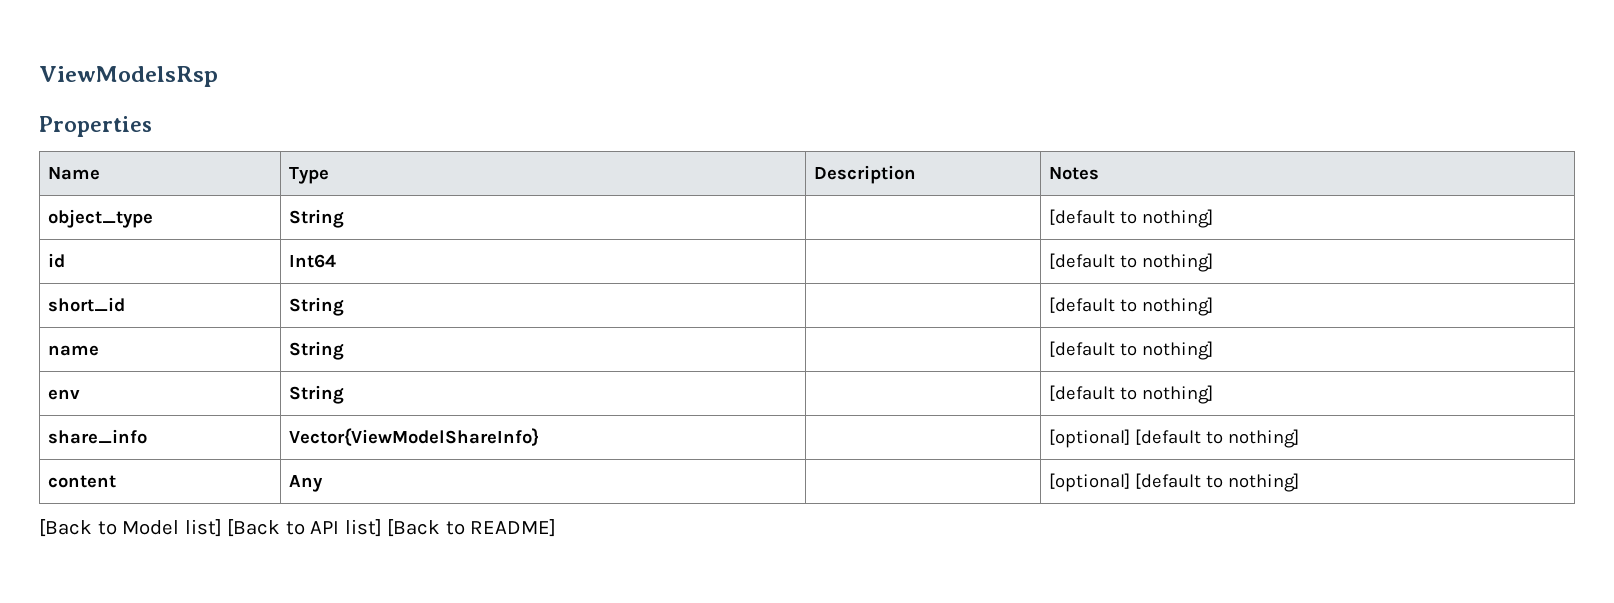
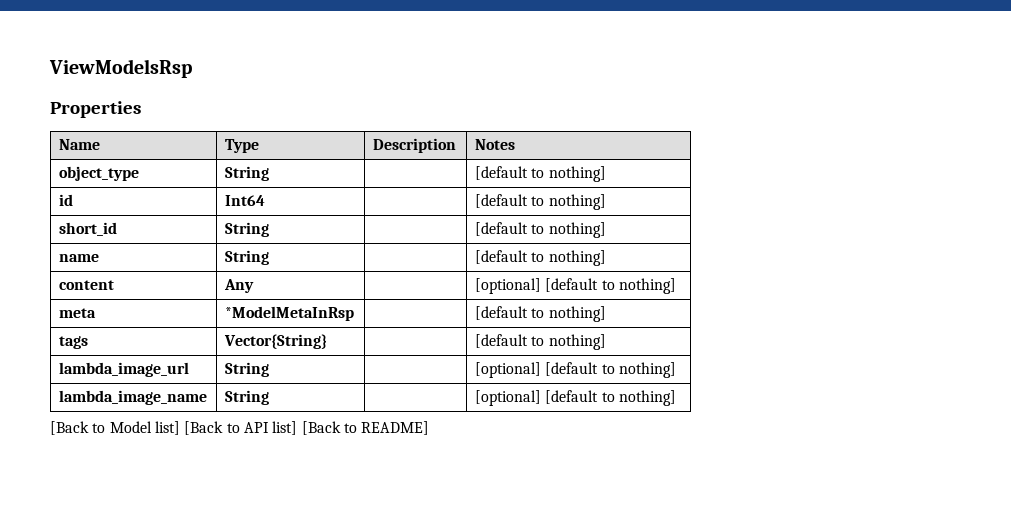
[47,389,80,400] [288,385,344,404] [1048,385,1213,404] [47,429,147,444] [288,428,539,446] [1048,429,1299,448] [47,475,116,488] [288,475,323,492] env | String | | [default to nothing] // share_info | Vector{ViewModelShareInfo} | | [optional] [default to nothing] // content | Any -> [58,280,114,290] [223,279,254,293] [474,278,676,294] [58,308,96,318] [224,306,354,321] [474,306,606,322] [58,336,88,349] [223,334,327,349] [474,334,606,350] [58,362,189,377] [224,362,269,377] [474,362,676,378] [58,390,207,405] [224,390,269,405] content | Any | | [optional] [default to nothing] // meta | *ModelMetaInRsp | | [default to nothing] // tags | Vector{String} | | [default to nothing] // lambda_image_url | String | | [optional] [default to nothing] // lambda_image_name | String

